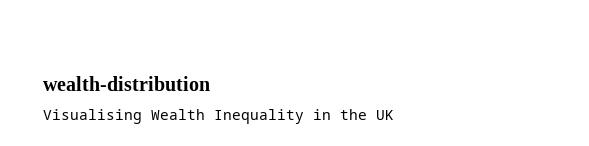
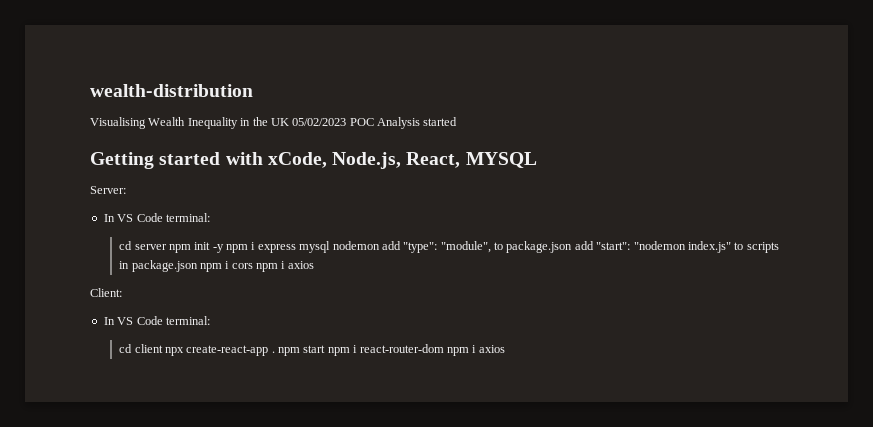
(394, 115) none -> [292,117,458,129] [90,152,537,169] [90,186,126,194] [103,213,210,222] [119,241,779,253] [119,260,314,272] [90,288,122,297] [103,316,210,325] [119,344,505,356] 05/02/2023 POC Analysis started // Getting started with xCode, Node.js, React, MYSQL // Server: // In VS Code terminal: // cd server npm init -y npm i express mysql nodemon add "type": "module", to package.json add "start": "nodemon index.js" to scripts in package.json npm i cors npm i axios // Client: // In VS Code terminal: // cd client npx create-react-app . npm start npm i react-router-dom npm i axios

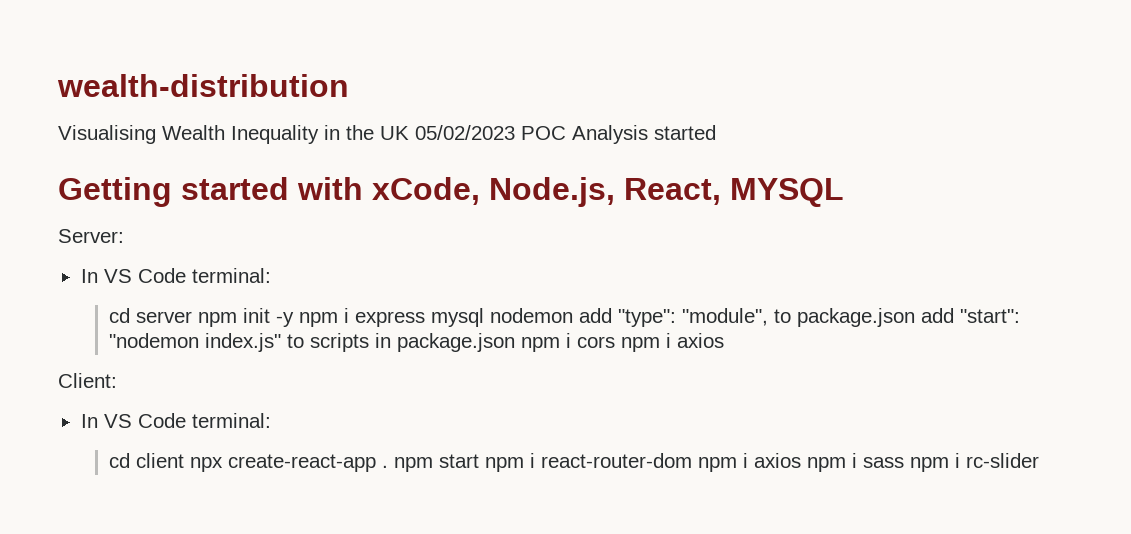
(505, 349) none -> [807,453,1040,472] npm i sass npm i rc-slider

